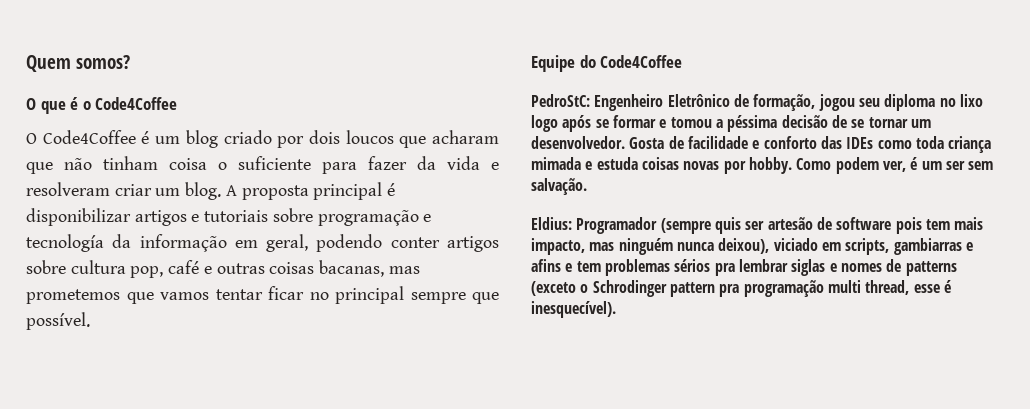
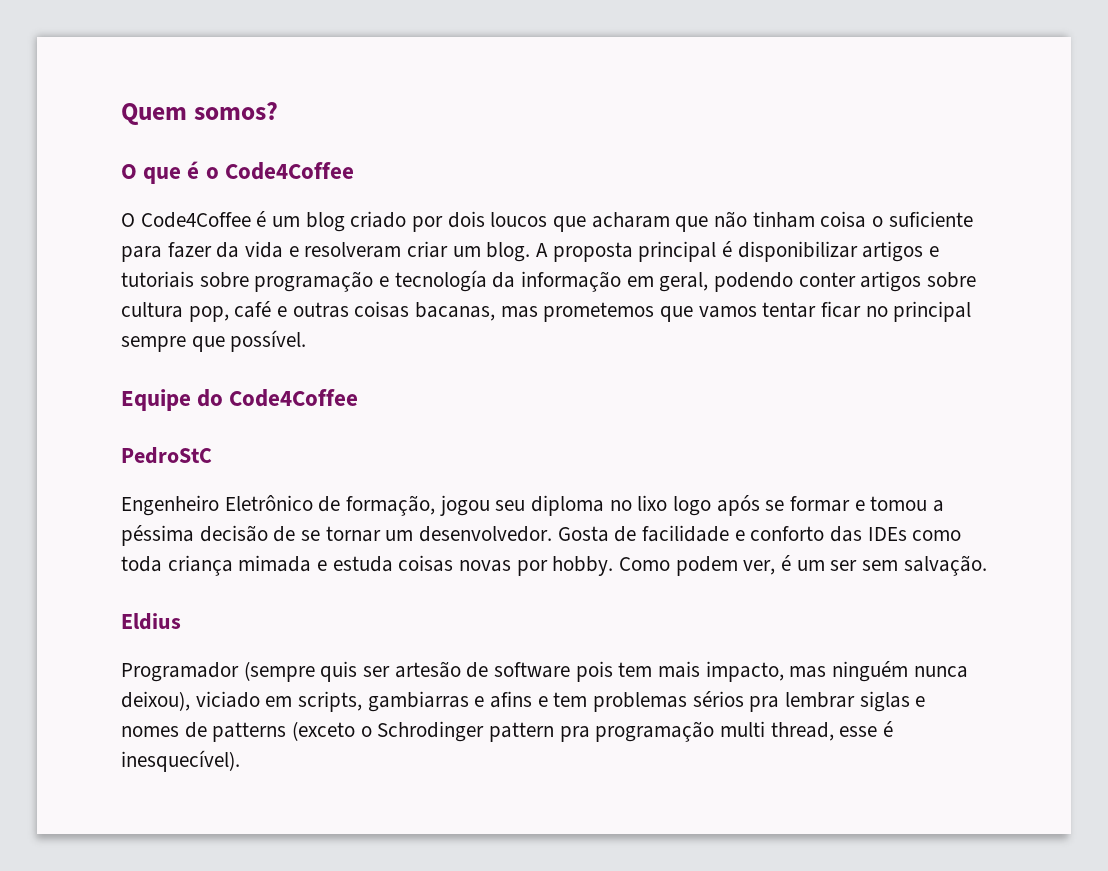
[531,94,590,107] PedroStC: -> [121,447,212,464] PedroStC //
[531,217,572,230] Eldius: -> [121,613,181,630] Eldius //

